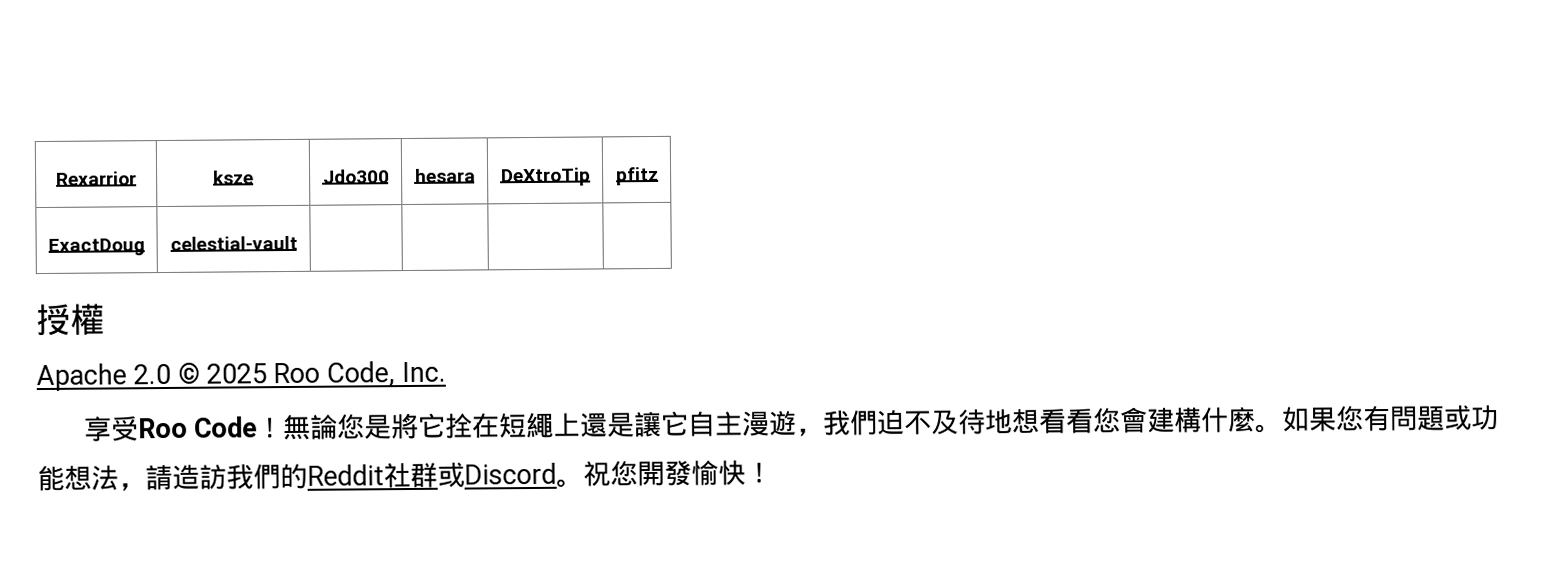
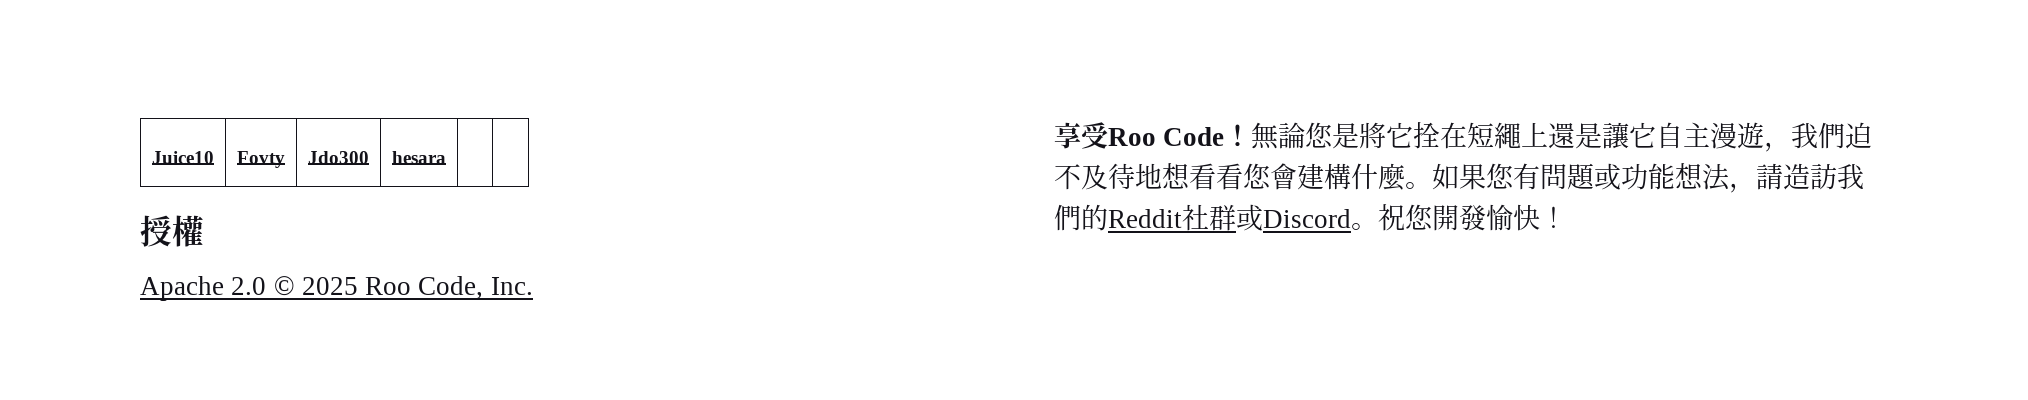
[56,171,137,186] [213,170,254,185] Rexarrior | ksze -> [152,151,214,164] [237,151,285,168] Juice10 | Fovty
[500,167,591,187] [615,166,659,186] [48,238,145,256] [169,235,298,251] | DeXtroTip | pfitz // ExactDoug | celestial-vault | | -> (446, 157) none

